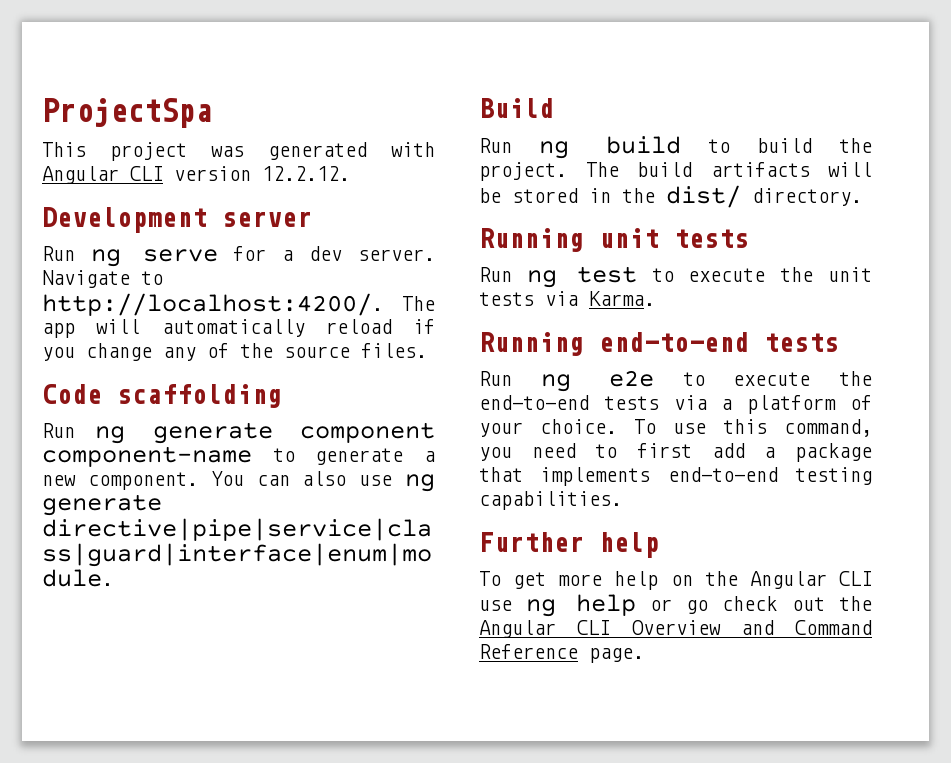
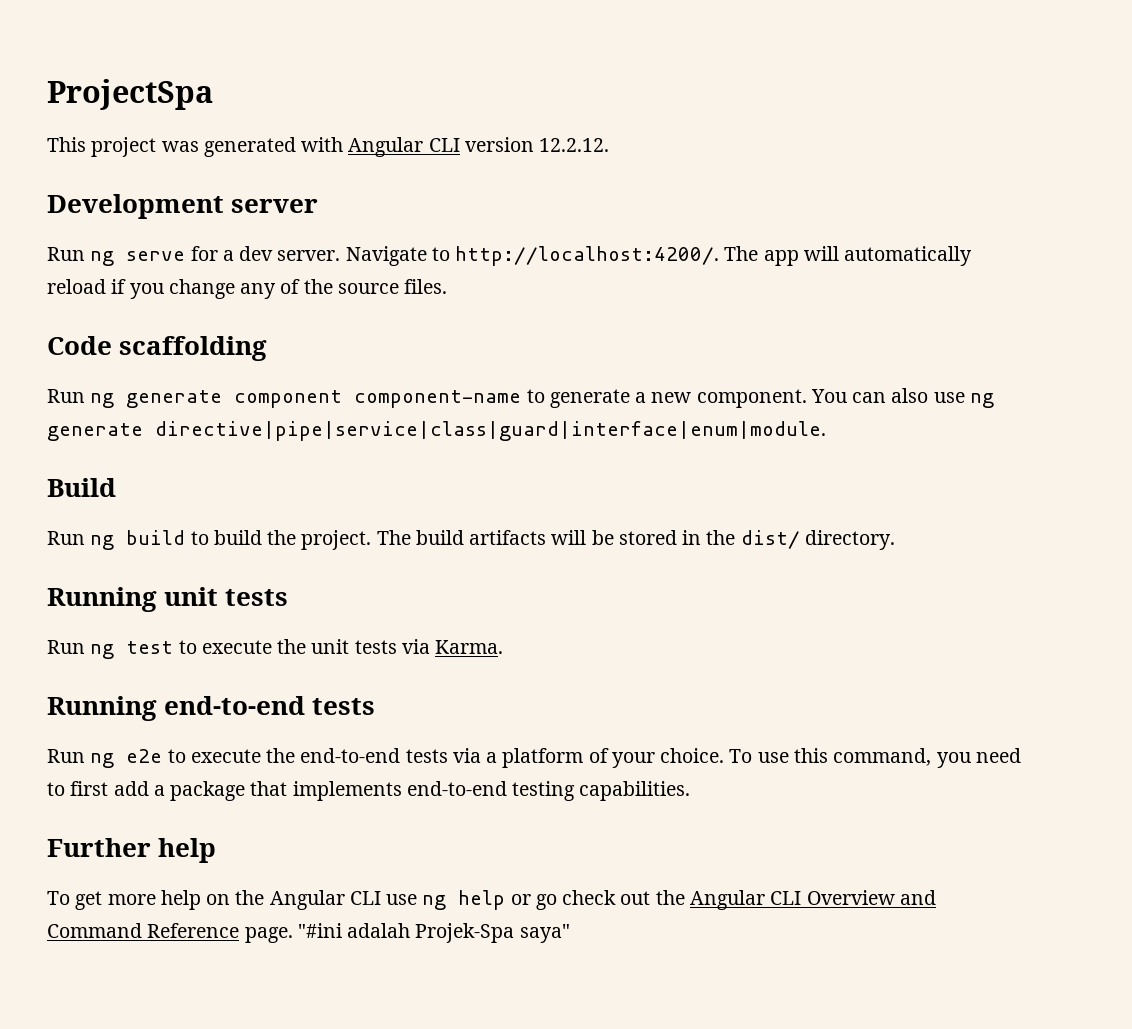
(644, 655) none -> [297,923,570,943] "#ini adalah Projek-Spa saya"

